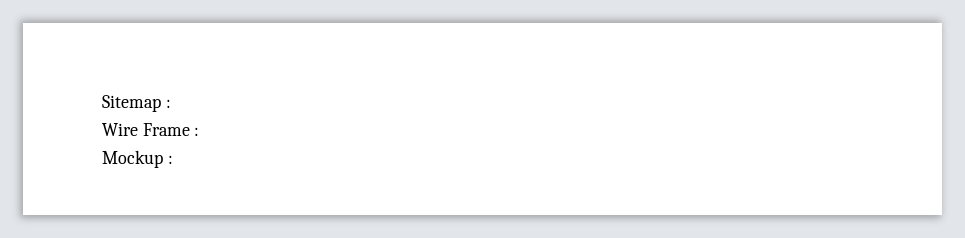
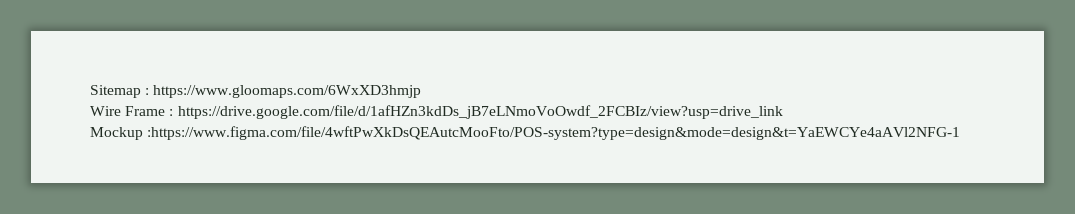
(171, 103) none -> [153,85,422,98] https://www.gloomaps.com/6WxXD3hmjp
(200, 131) none -> [177,105,783,119] https://drive.google.com/file/d/1afHZn3kdDs_jB7eLNmoVoOwdf_2FCBIz/view?usp=drive_link
[167,155,173,164] : -> [147,126,961,140] :https://www.figma.com/file/4wftPwXkDsQEAutcMooFto/POS-system?type=design&mode=design&t=YaEWCYe4aAVl2NFG-1

